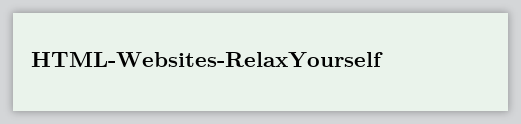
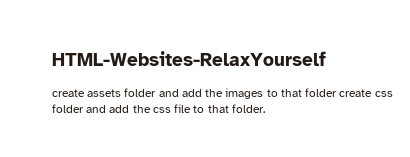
(383, 60) none -> [52,88,393,99] [52,104,265,113] // create assets folder and add the images to that folder create css folder and add the css file to that folder.

